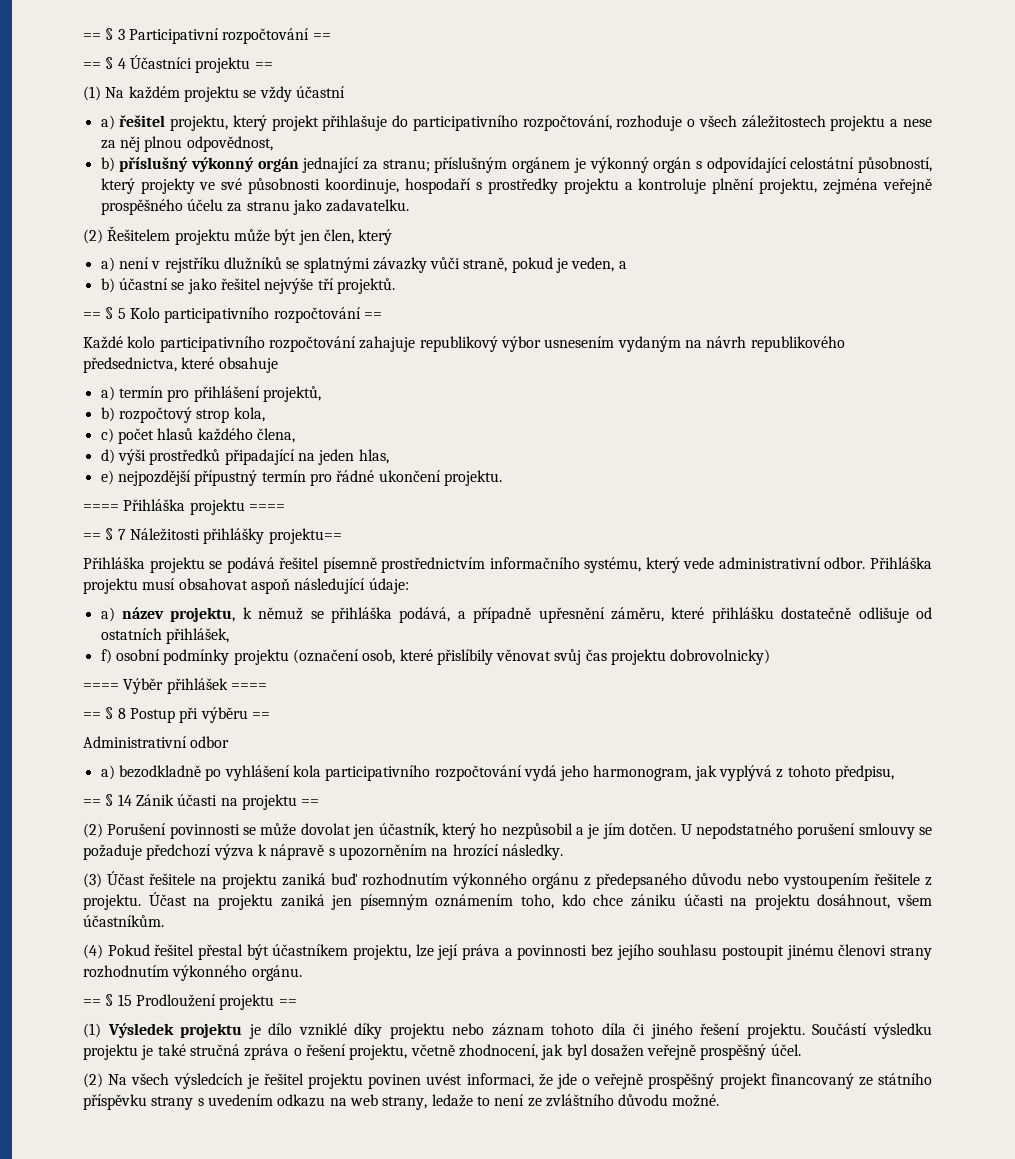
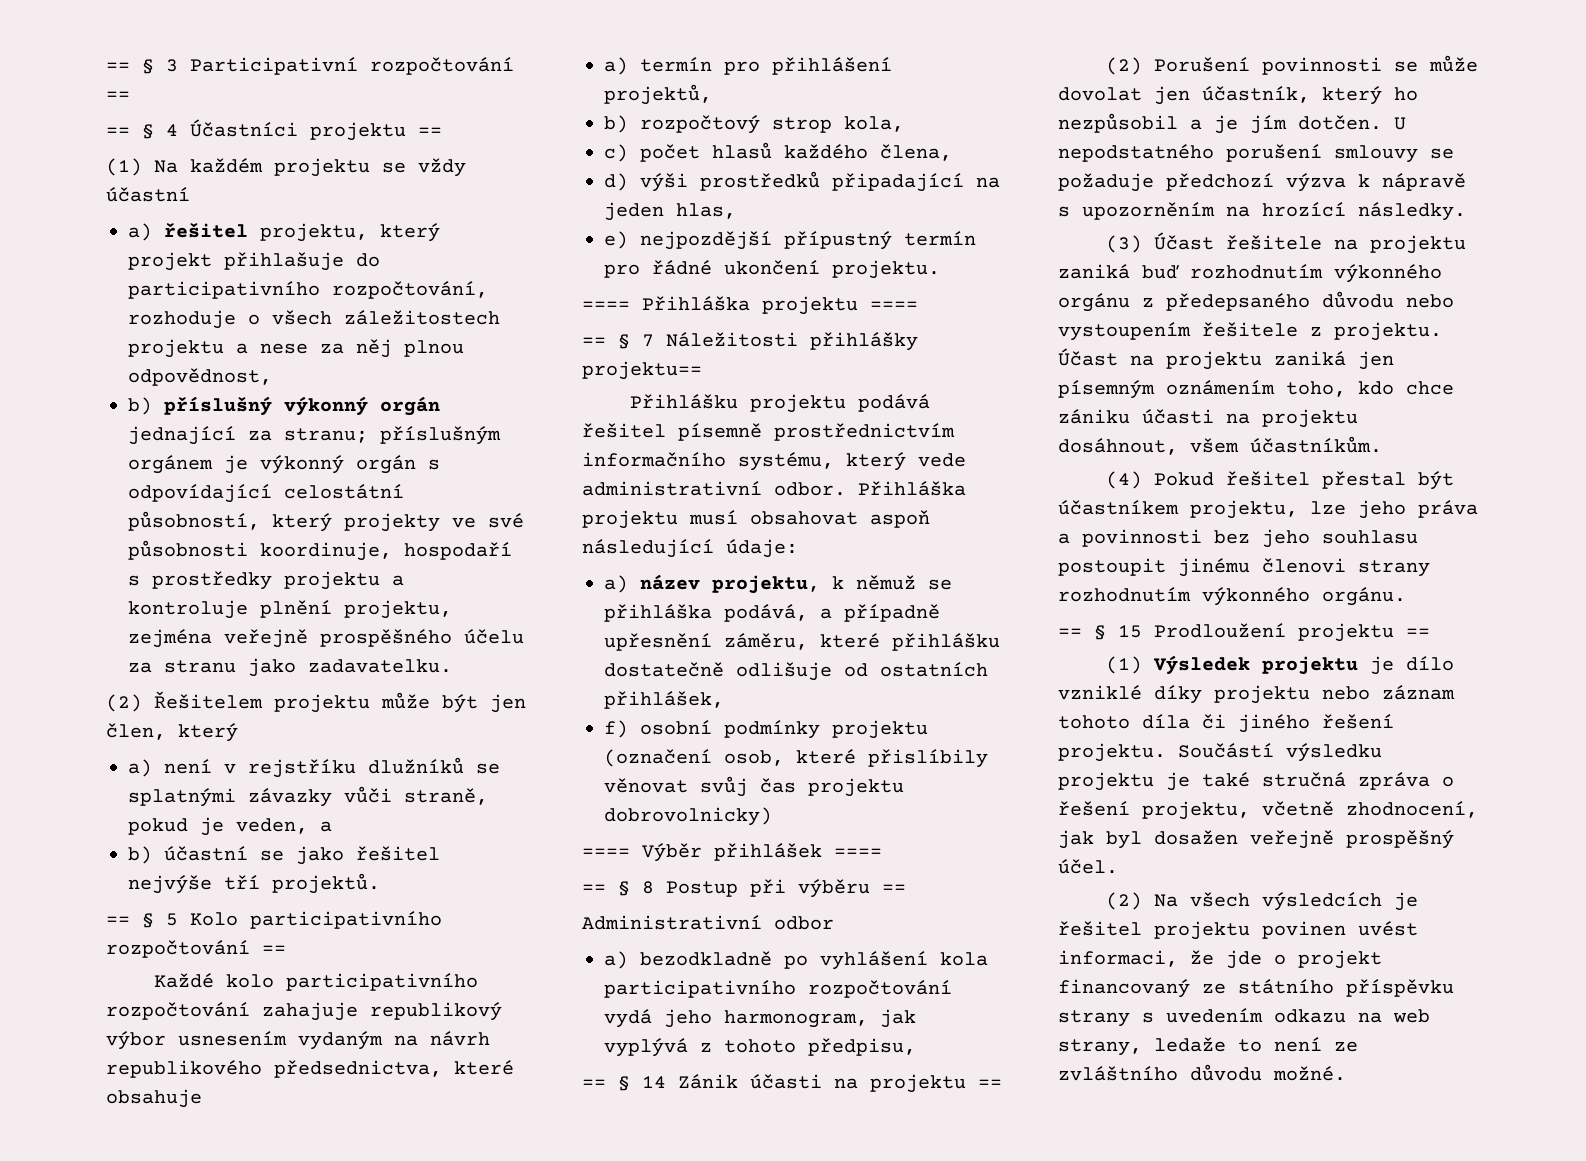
[83,557,223,573] Přihláška projektu se -> [629,394,846,413] Přihlášku projektu
[437,944,459,960] její -> [1358,500,1406,519] jeho
[616,944,654,960] jejího -> [1262,529,1310,548] jeho
[594,1073,715,1089] veřejně prospěšný -> (1286, 959) none

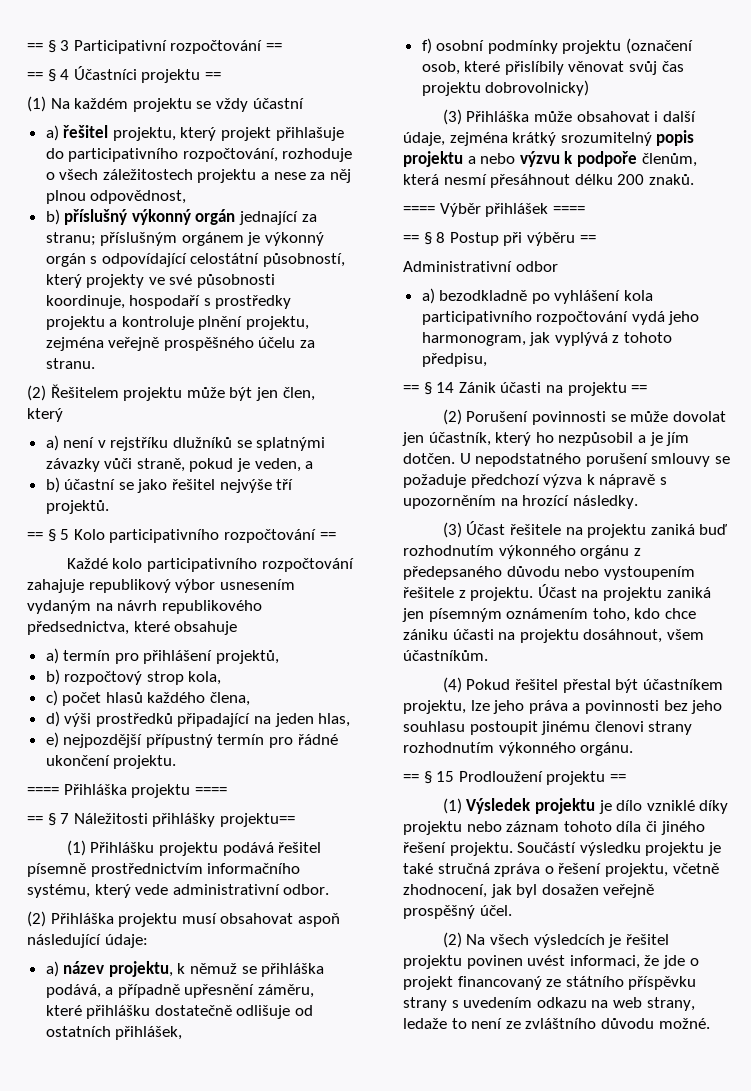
[164,658,452,677] stranu jako zadavatelku. -> [45,358,95,369] stranu.
(702, 370) none -> [66,840,86,856] (1)
(846, 489) none -> [27,911,46,927] // (2)
(772, 816) none -> [442,109,696,125] [403,130,695,146] [403,151,697,167] [403,174,694,188] // (3) Přihláška může obsahovat i další údaje, zejména krátký srozumitelný popis projektu a nebo výzvu k podpoře členům, která nesmí přesáhnout délku 200 znaků.

